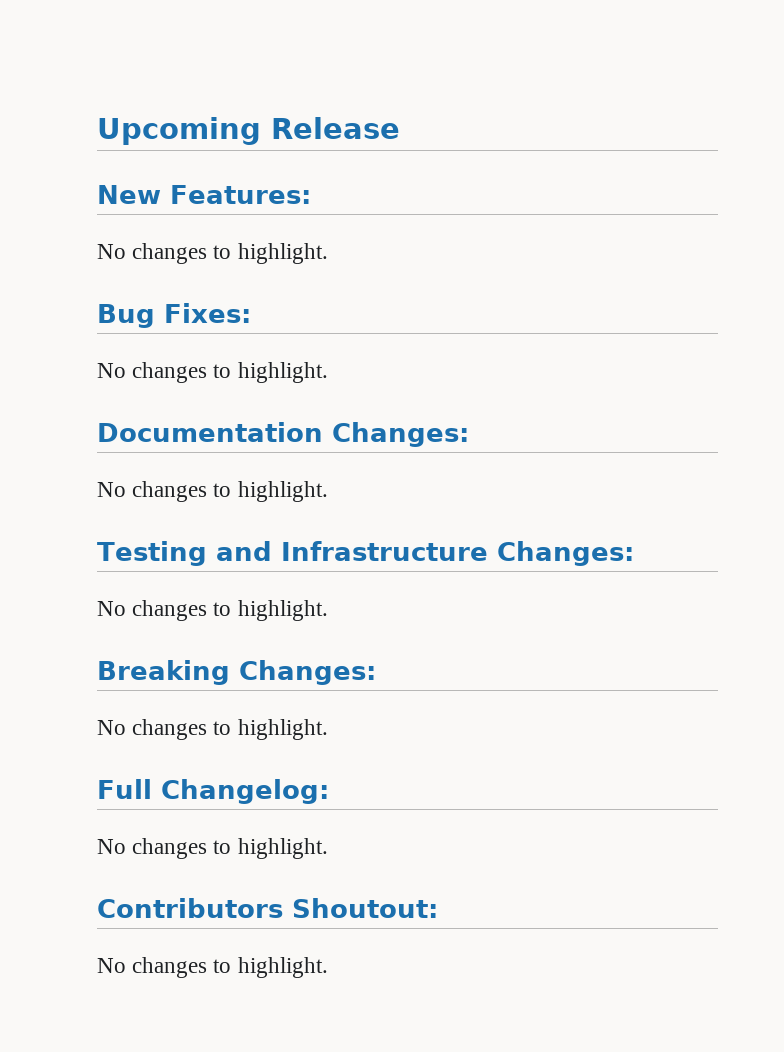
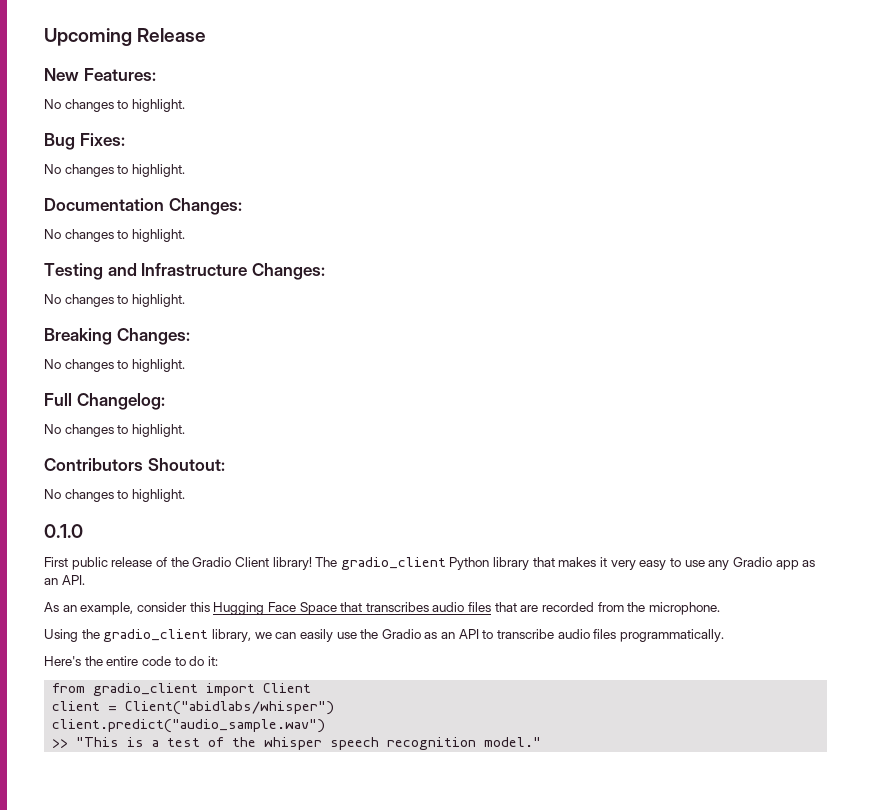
(328, 967) none -> [44,524,83,538] [44,557,816,570] [44,575,85,585] [44,602,720,615] [44,629,724,642] [44,656,218,666] [52,683,312,696] [52,701,335,715] [52,719,326,733] [52,737,542,750] // 0.1.0 // First public release of the Gradio Client library! The gradio_client Python library that makes it very easy to use any Gradio app as an API. // As an example, consider this Hugging Face Space that transcribes audio files that are recorded from the microphone. // Using the gradio_client library, we can easily use the Gradio as an API to transcribe audio files programmatically. // Here's the entire code to do it: // from gradio_client import Client // client = Client("abidlabs/whisper") // client.predict("audio_sample.wav") // >> "This is a test of the whisper speech recognition model."

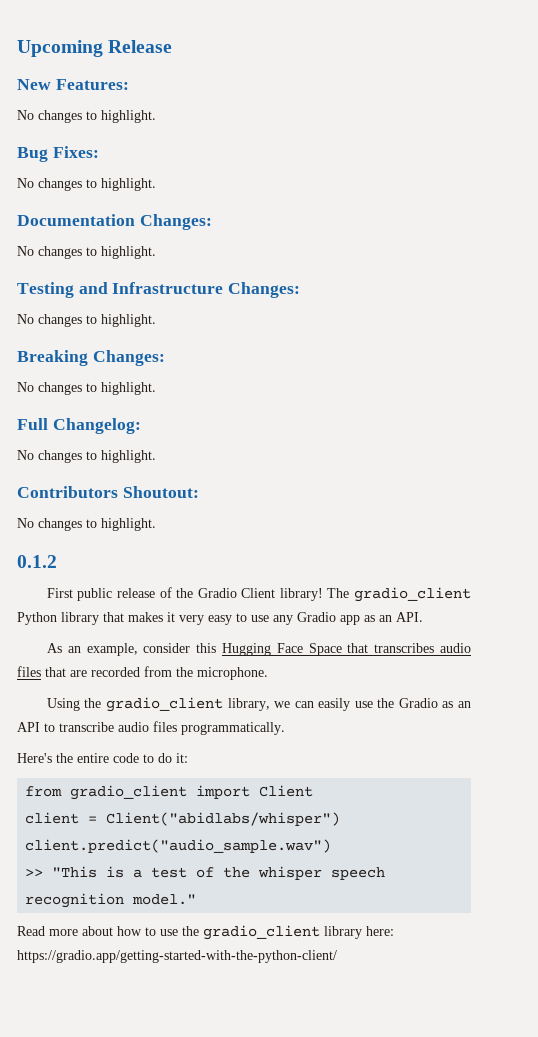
[44,524,83,538] 0.1.0 -> [17,555,57,568] 0.1.2
(542, 742) none -> [17,925,394,940] [17,950,337,963] // Read more about how to use the gradio_client library here: https://gradio.app/getting-started-with-the-python-client/

